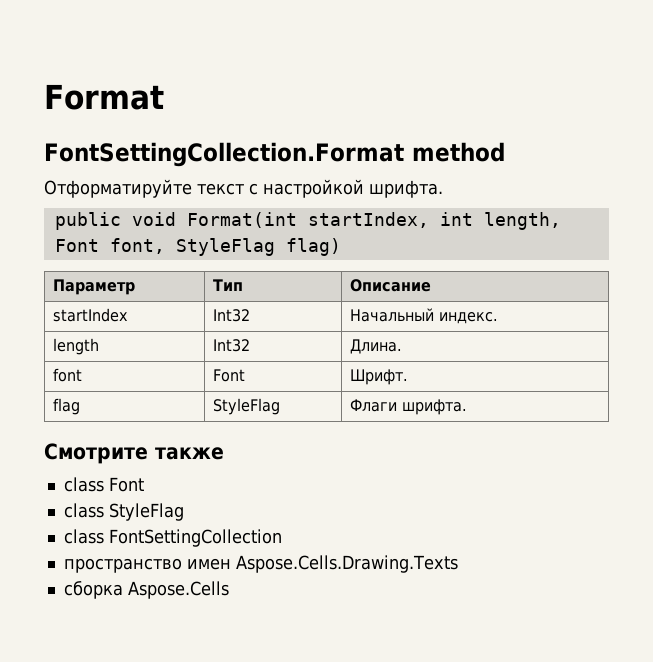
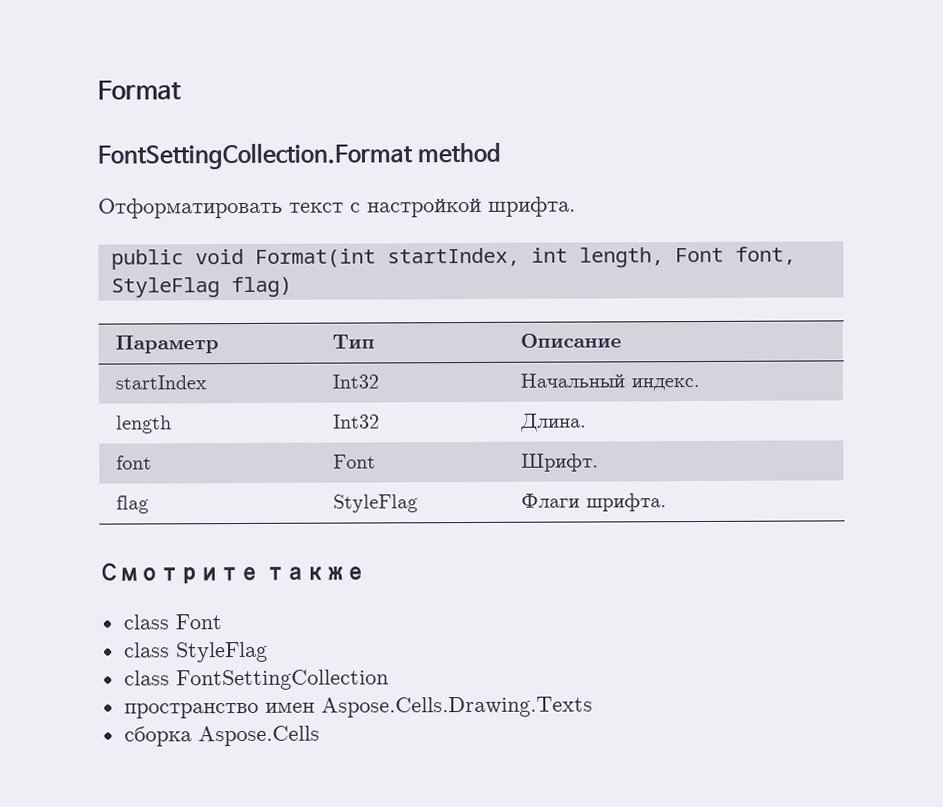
[44,179,192,198] Отформатируйте -> [98,197,283,219] Отформатировать

